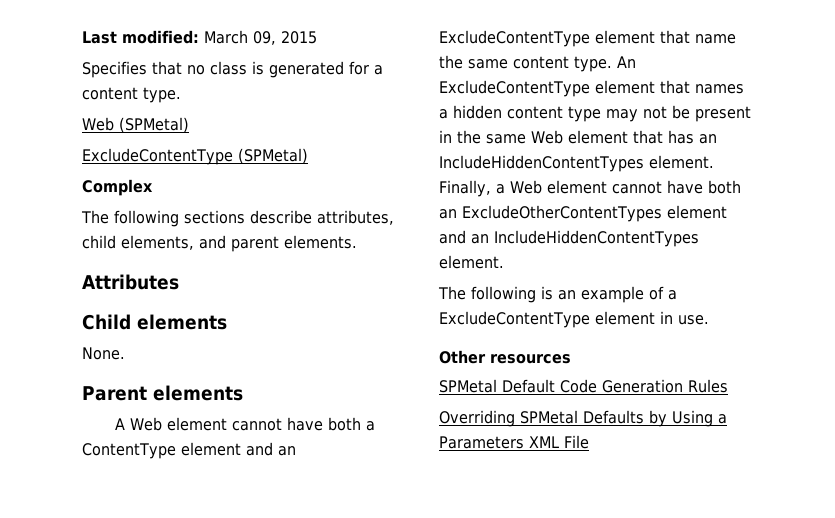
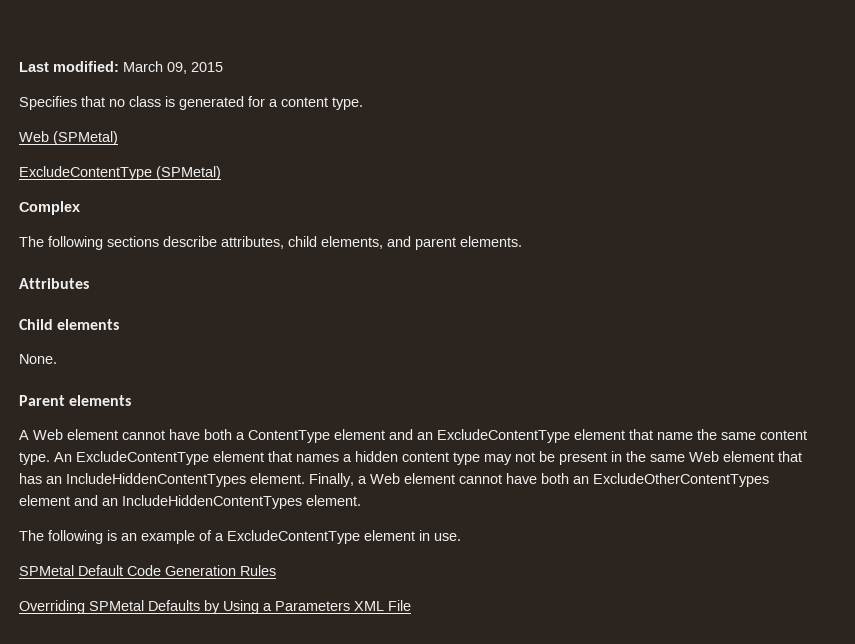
[439,350,571,364] // Other resources -> (461, 537) none

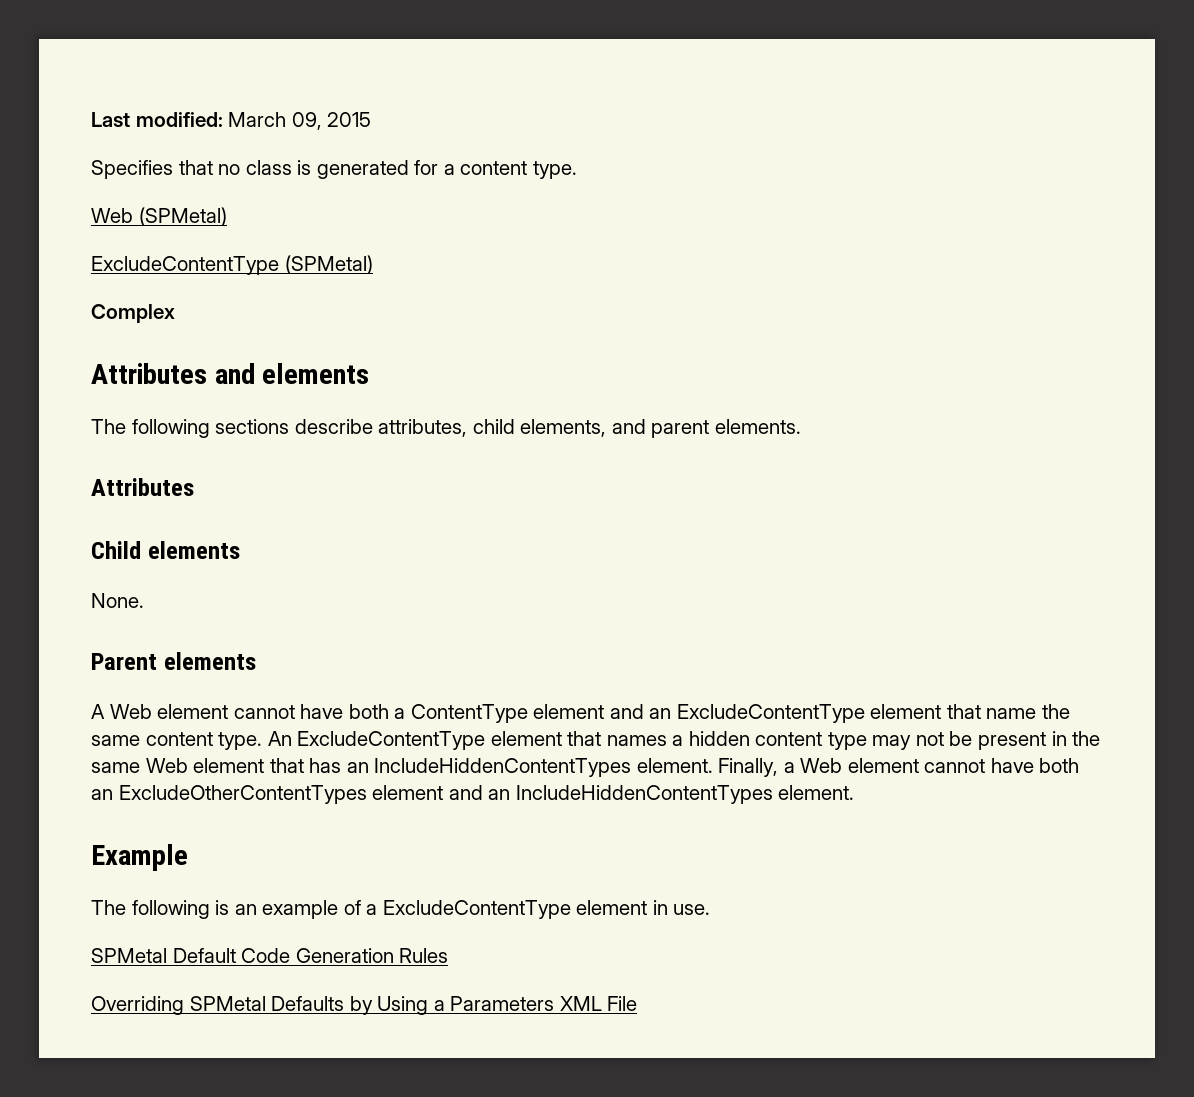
(80, 208) none -> [91,363,370,384] // Attributes and elements
(361, 500) none -> [91,844,188,871] // Example

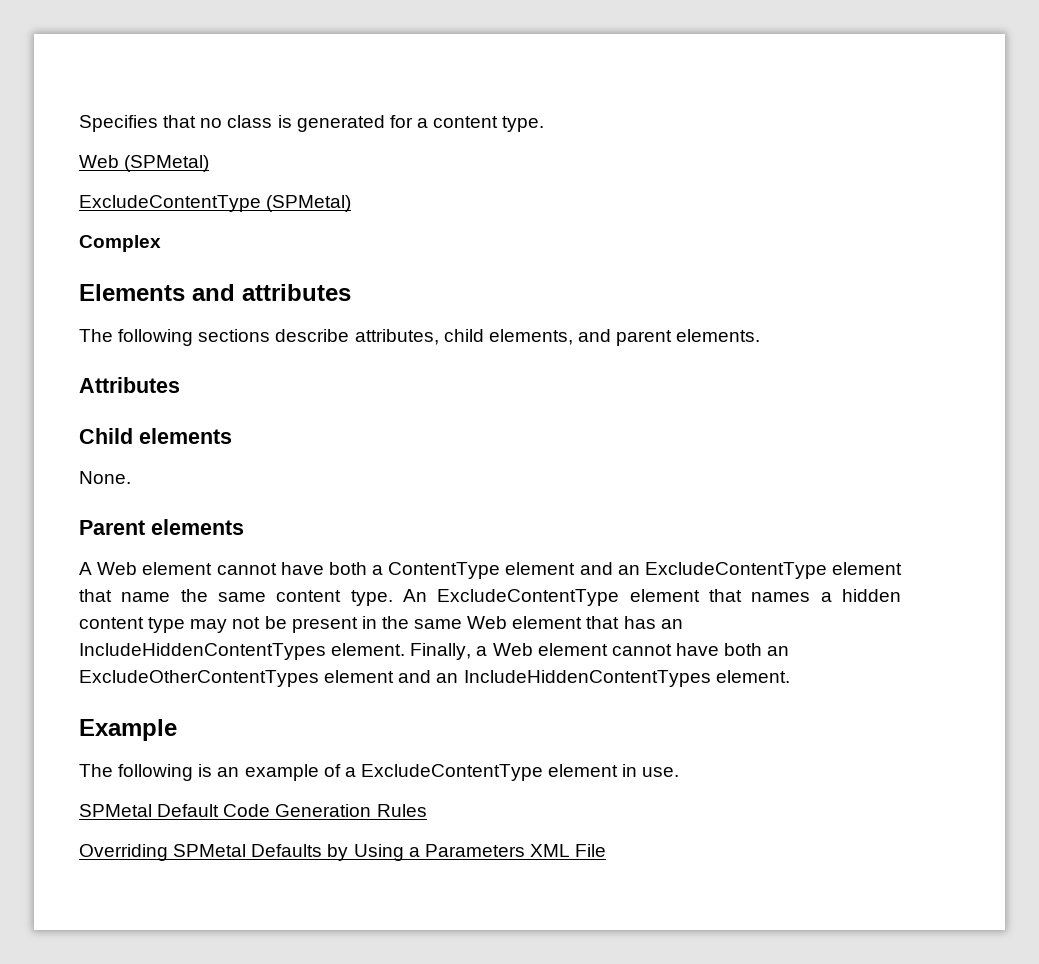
[91,112,372,130] Last modified: March 09, 2015 // -> (79, 123) none
[91,363,370,384] Attributes and elements -> [79,284,351,301] Elements and attributes

